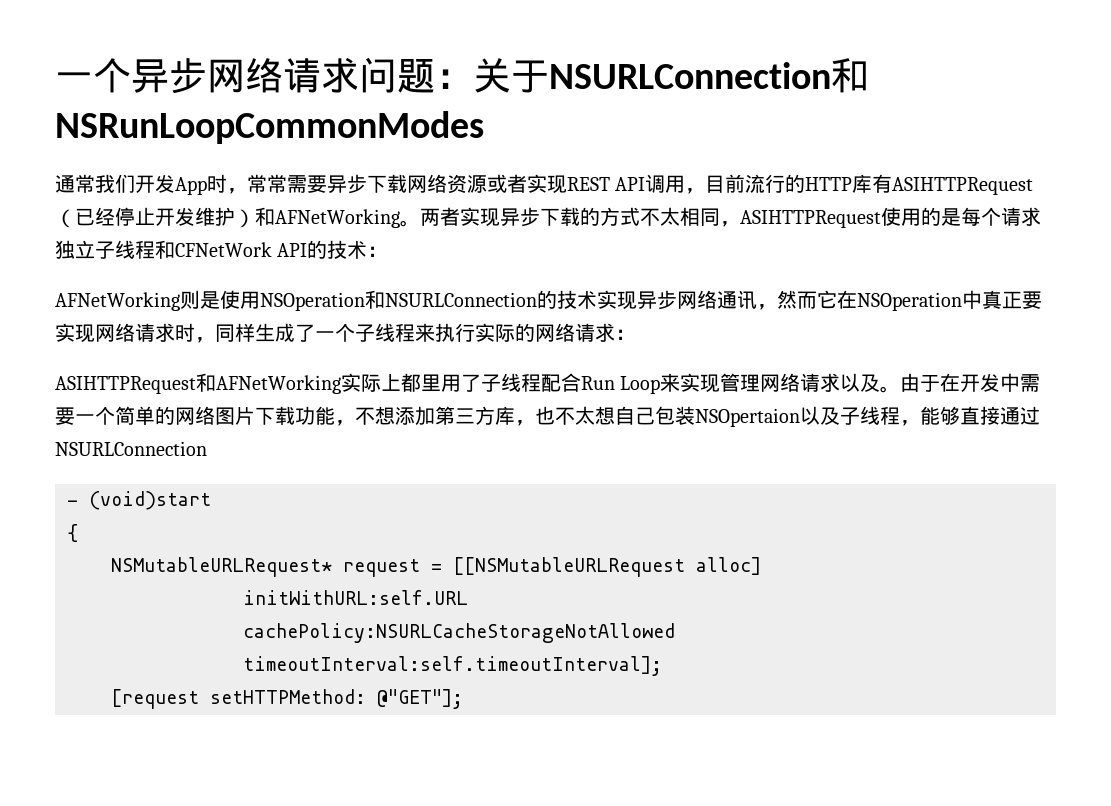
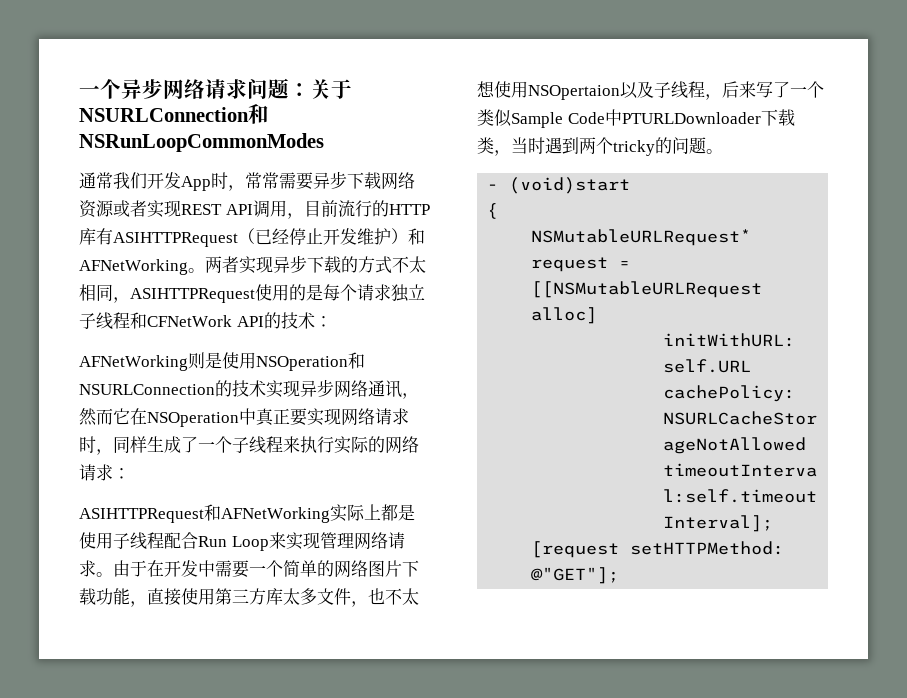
[421,374,481,392] 里用了 -> [398,504,415,521] [79,532,113,549] 是使用
[840,373,881,392] 以及 -> (96, 568) none
[355,406,515,426] 不想添加第三方库 -> [147,588,351,606] 直接使用第三方库太多文件
[615,406,695,425] 自己包装 -> [494,81,528,98] 使用
[920,406,1040,425] [55,441,207,456] 能够直接通过NSURLConnection -> [722,81,824,98] [477,109,795,128] [477,137,723,156] 后来写了一个类似Sample Code中PTURLDownloader下载类，当时遇到两个tricky的问题。

